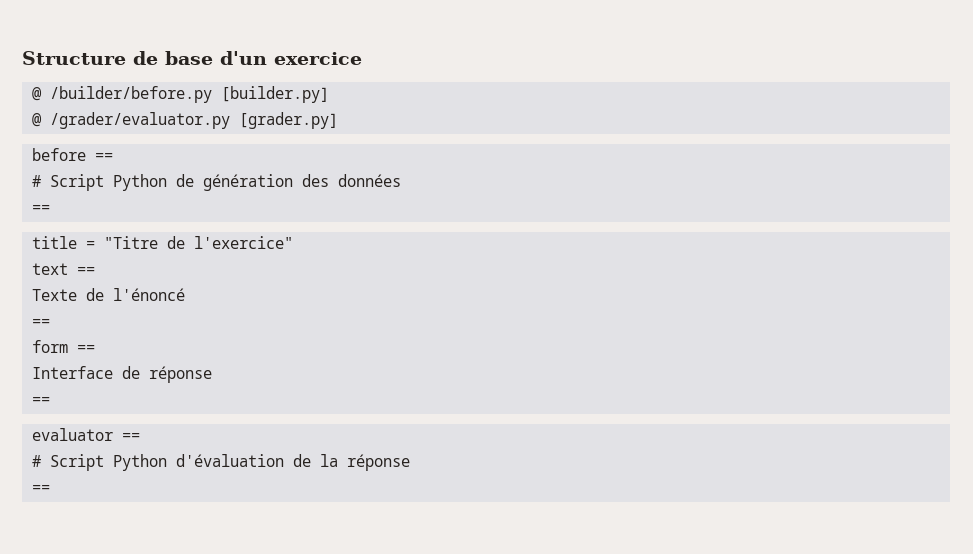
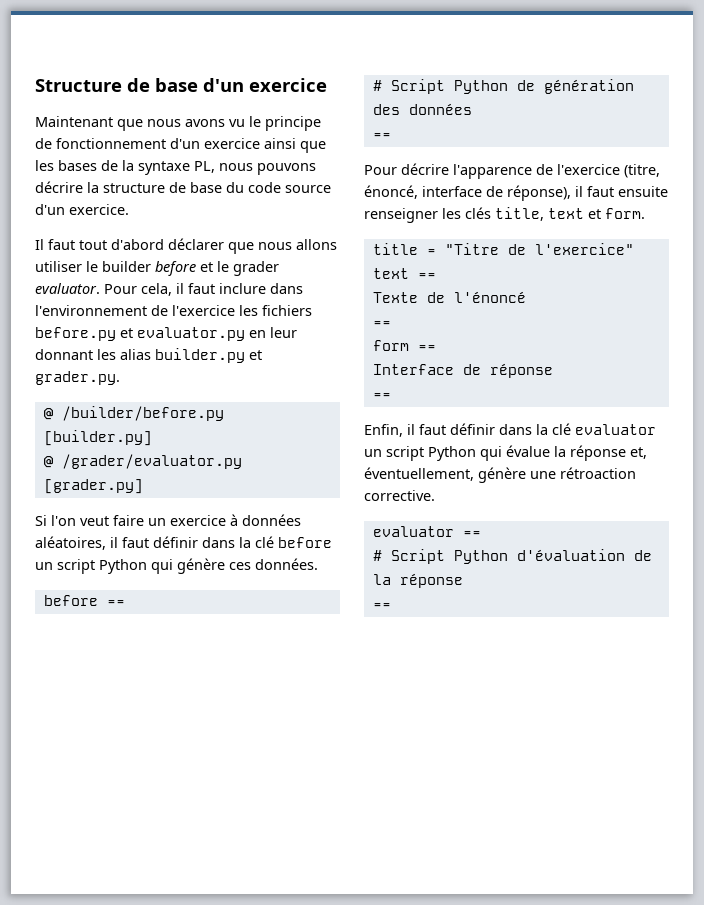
(362, 58) none -> [35,116,321,131] [35,138,326,153] [35,160,316,175] [35,181,331,193] [35,204,129,215] [35,238,337,254] [35,261,279,276] [35,283,303,296] [35,305,312,316] [35,327,297,341] [35,348,262,363] [35,371,120,385] // Maintenant que nous avons vu le principe de fonctionnement d'un exercice ainsi que les bases de la syntaxe PL, nous pouvons décrire la structure de base du code source d'un exercice. // Il faut tout d'abord déclarer que nous allons utiliser le builder before et le grader evaluator. Pour cela, il faut inclure dans l'environnement de l'exercice les fichiers before.py et evaluator.py en leur donnant les alias builder.py et grader.py.
(339, 120) none -> [35,514,301,526] [35,536,332,550] [35,558,318,574] // Si l'on veut faire un exercice à données aléatoires, il faut définir dans la clé before un script Python qui génère ces données.
(51, 209) none -> [364,163,660,179] [364,185,668,201] [364,207,645,223] // Pour décrire l'apparence de l'exercice (titre, énoncé, interface de réponse), il faut ensuite renseigner les clés title, text et form.
(51, 401) none -> [364,423,656,437] [364,445,647,461] [364,467,636,483] [364,490,435,501] // Enfin, il faut définir dans la clé evaluator un script Python qui évalue la réponse et, éventuellement, génère une rétroaction corrective.

